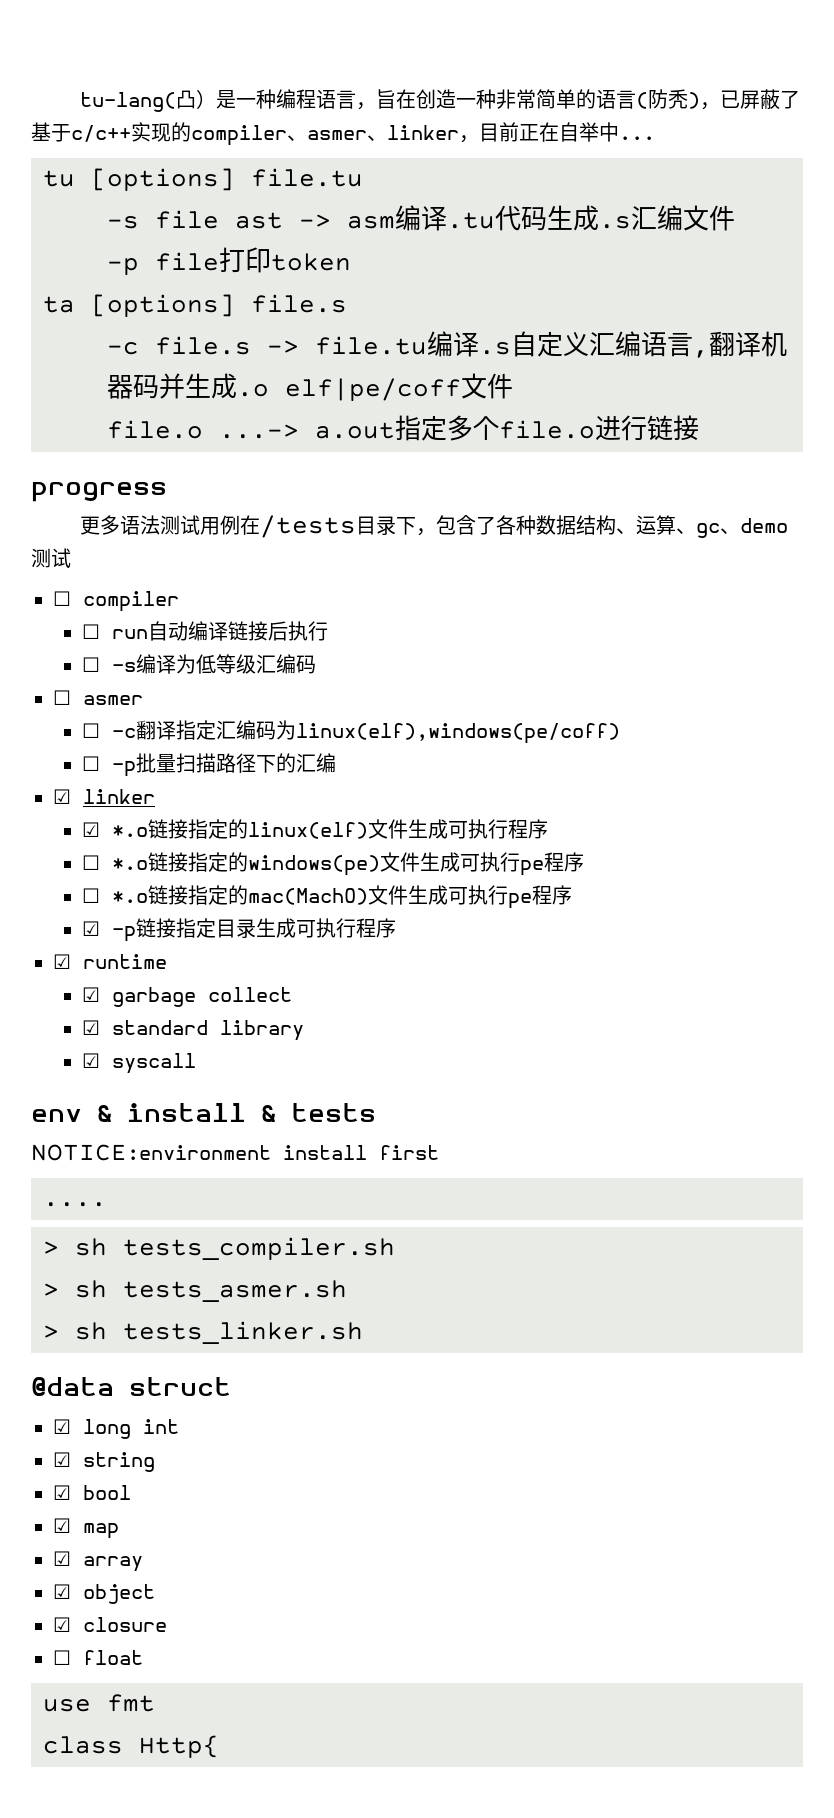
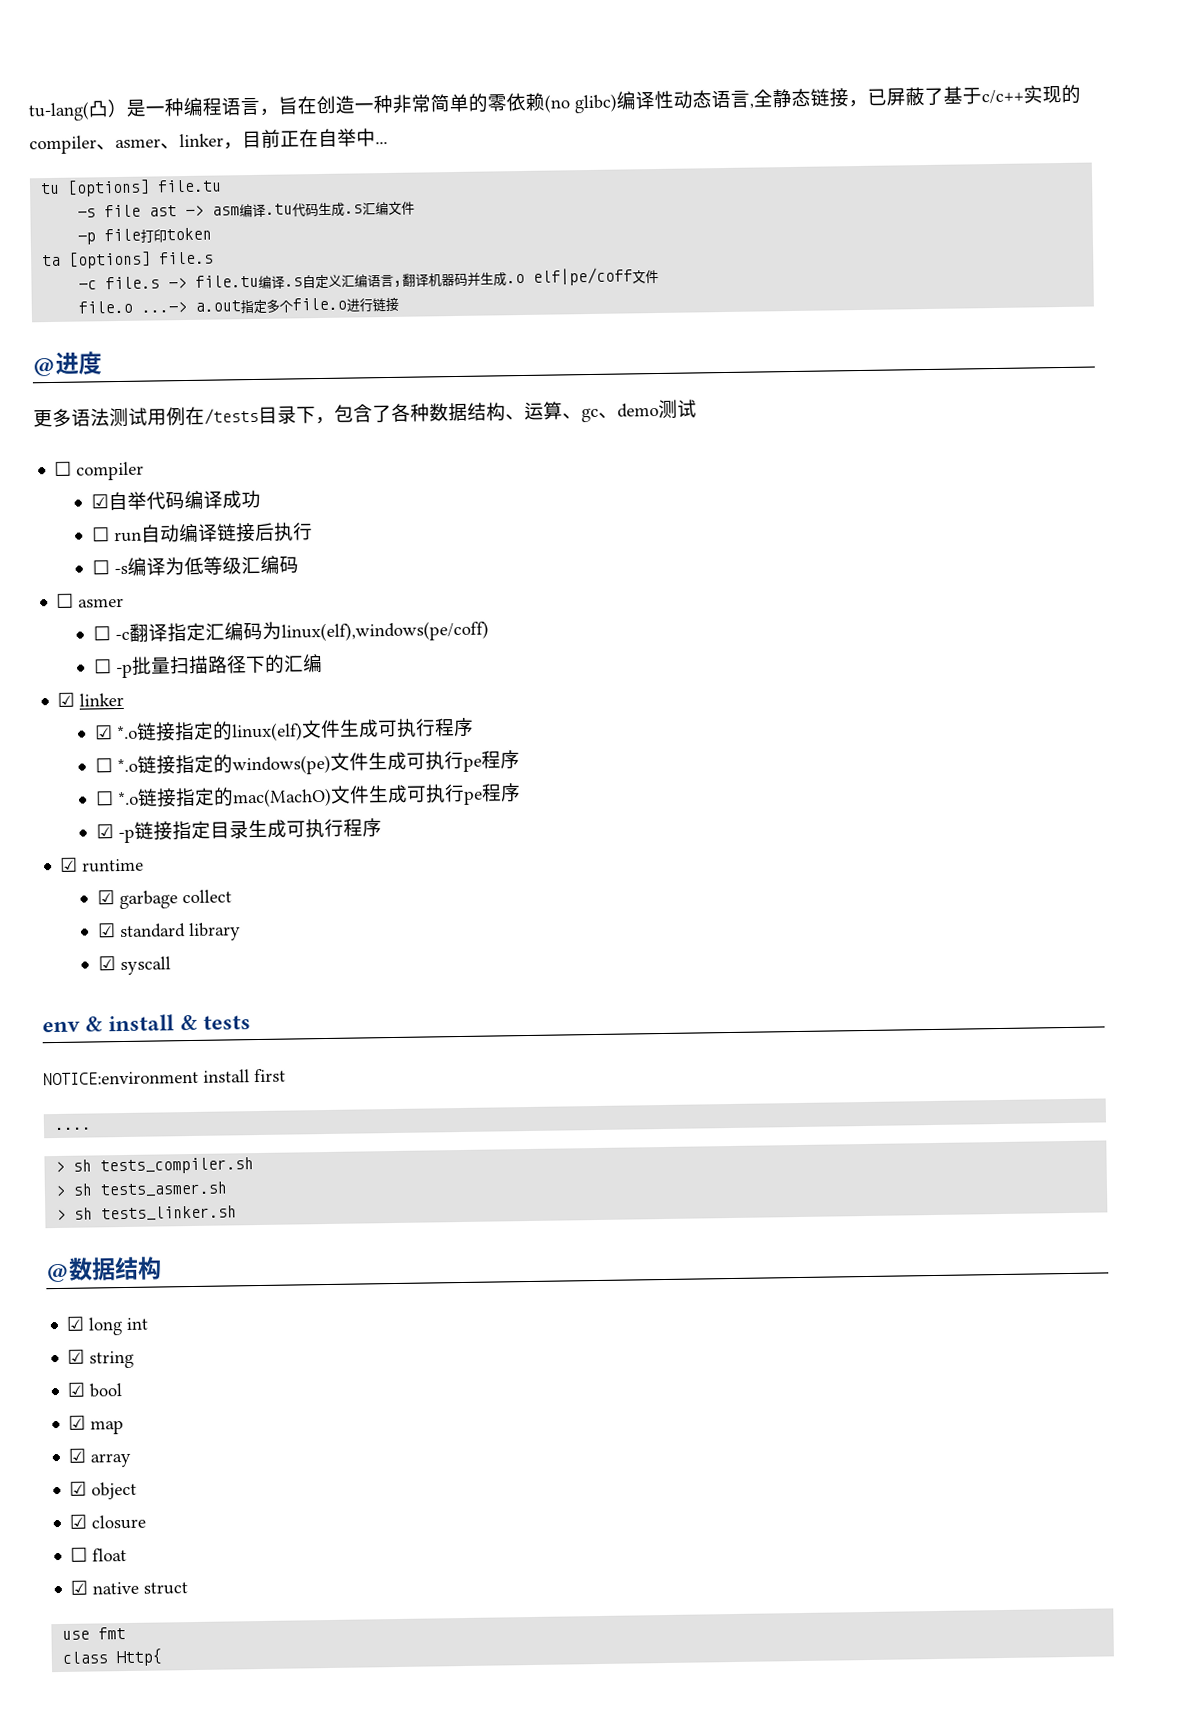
[595,89,700,109] 语言(防秃) -> [487,88,849,114] 零依赖(no glibc)编译性动态语言,全静态链接
[31,482,167,502] progress -> [32,351,102,377] @进度
(179, 601) none -> [91,489,262,511] // ☑自举代码编译成功
[31,1377,231,1396] @data struct -> [46,1256,162,1283] @数据结构
(143, 1657) none -> [70,1580,189,1595] // ☑ native struct

